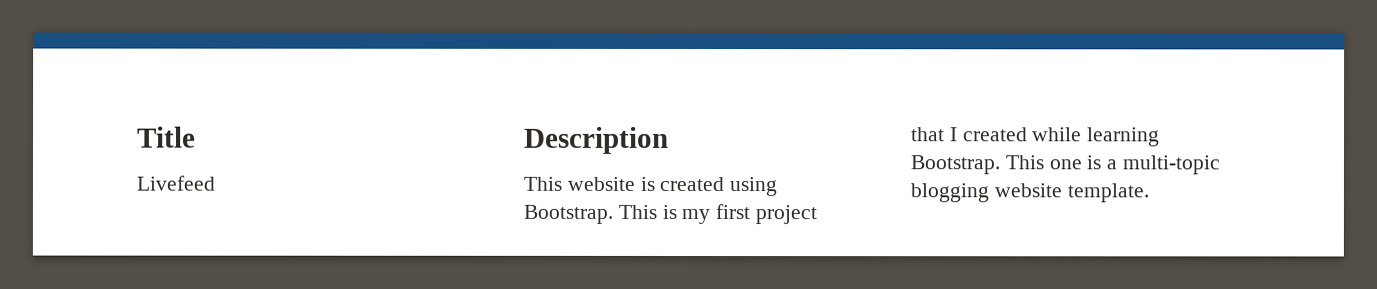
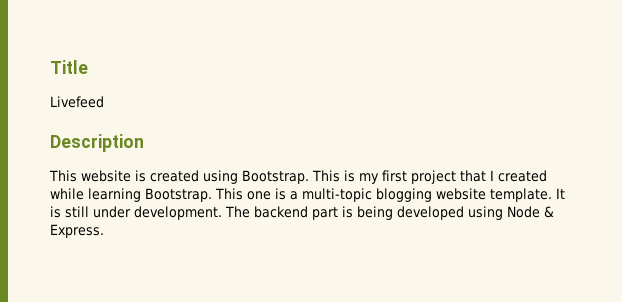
(1149, 193) none -> [556,188,565,199] [50,206,554,220] [50,224,104,238] It is still under development. The backend part is being developed using Node & Express.

